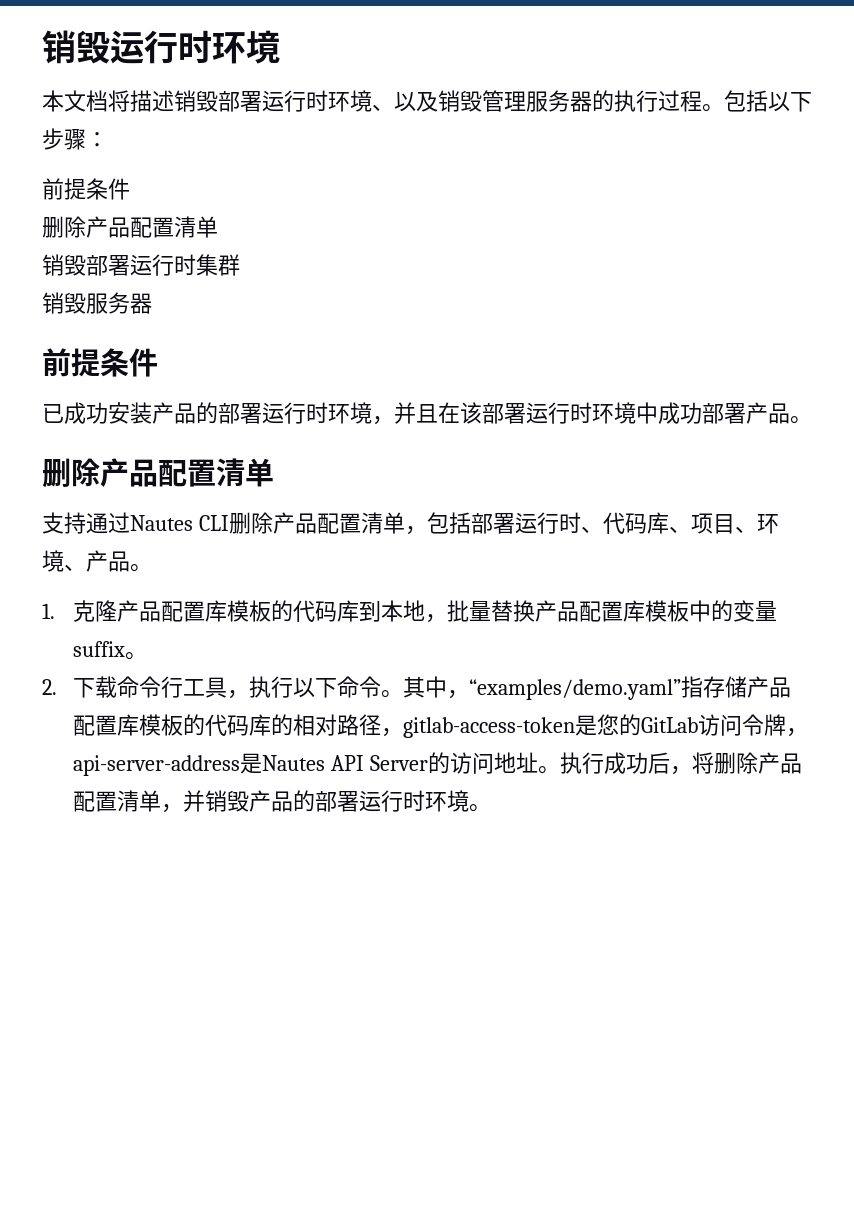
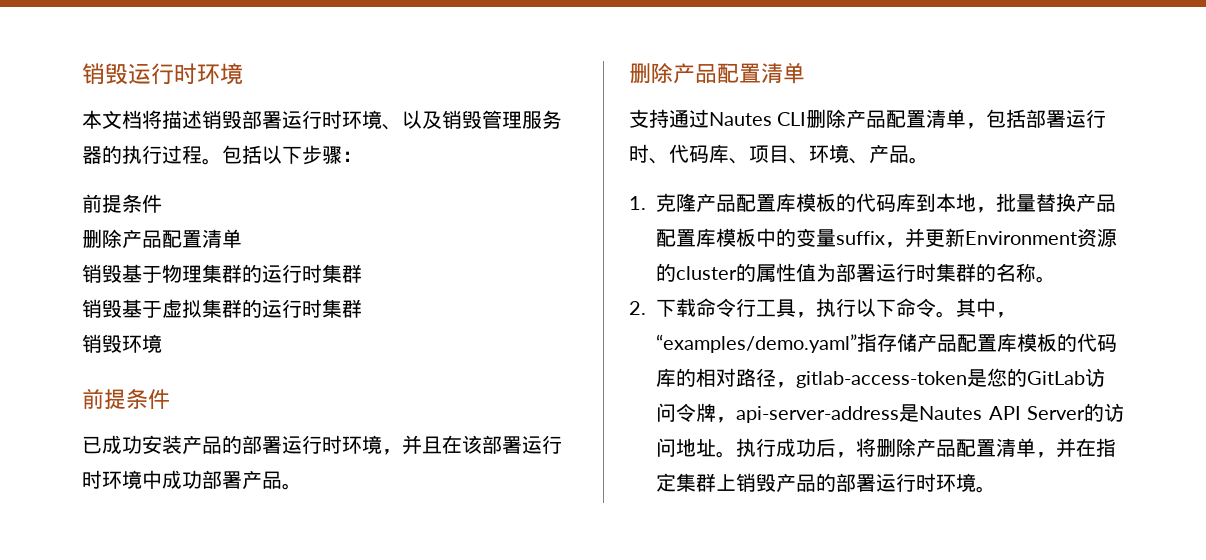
[86,254,240,276] [42,292,152,314] 部署运行时集群 // 销毁服务器 -> [122,264,362,283] [82,299,362,318] [82,334,162,353] 基于物理集群的运行时集群 // 销毁基于虚拟集群的运行时集群 // 销毁环境
(126, 649) none -> [885,228,1117,248] [656,263,1036,282] ，并更新Environment资源的cluster的属性值为部署运行时集群的名称
(206, 801) none -> [1076,438,1116,457] [656,473,736,492] 在指定集群上

